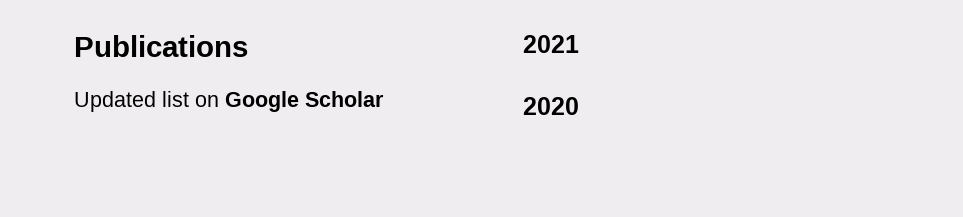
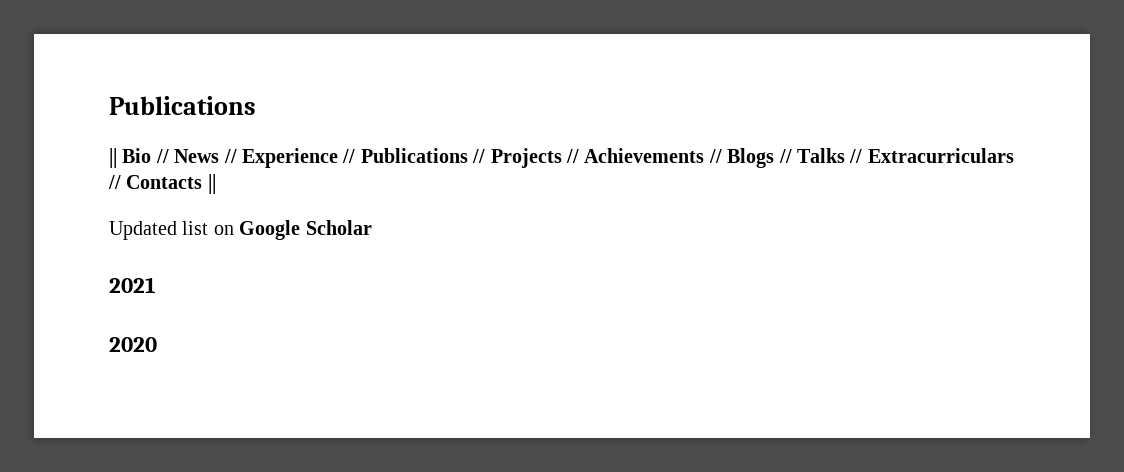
[74,35,248,57] Publications -> [109,96,256,115] [109,148,1014,168] [108,174,216,194] Publications // || Bio // News // Experience // Publications // Projects // Achievements // Blogs // Talks // Extracurriculars // Contacts ||

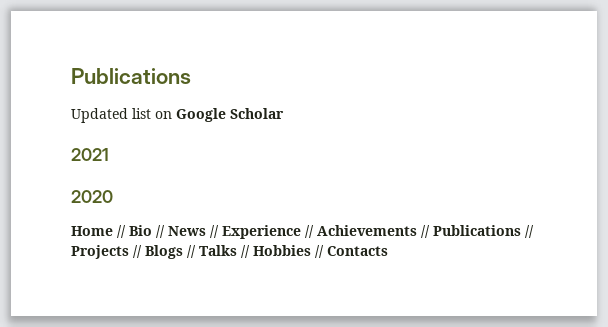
[109,96,256,115] [109,148,1014,168] [108,174,216,194] Publications // || Bio // News // Experience // Publications // Projects // Achievements // Blogs // Talks // Extracurriculars // Contacts || -> [71,68,191,84] Publications
(157, 344) none -> [71,225,534,239] [71,245,388,259] // Home // Bio // News // Experience // Achievements // Publications // Projects // Blogs // Talks // Hobbies // Contacts

